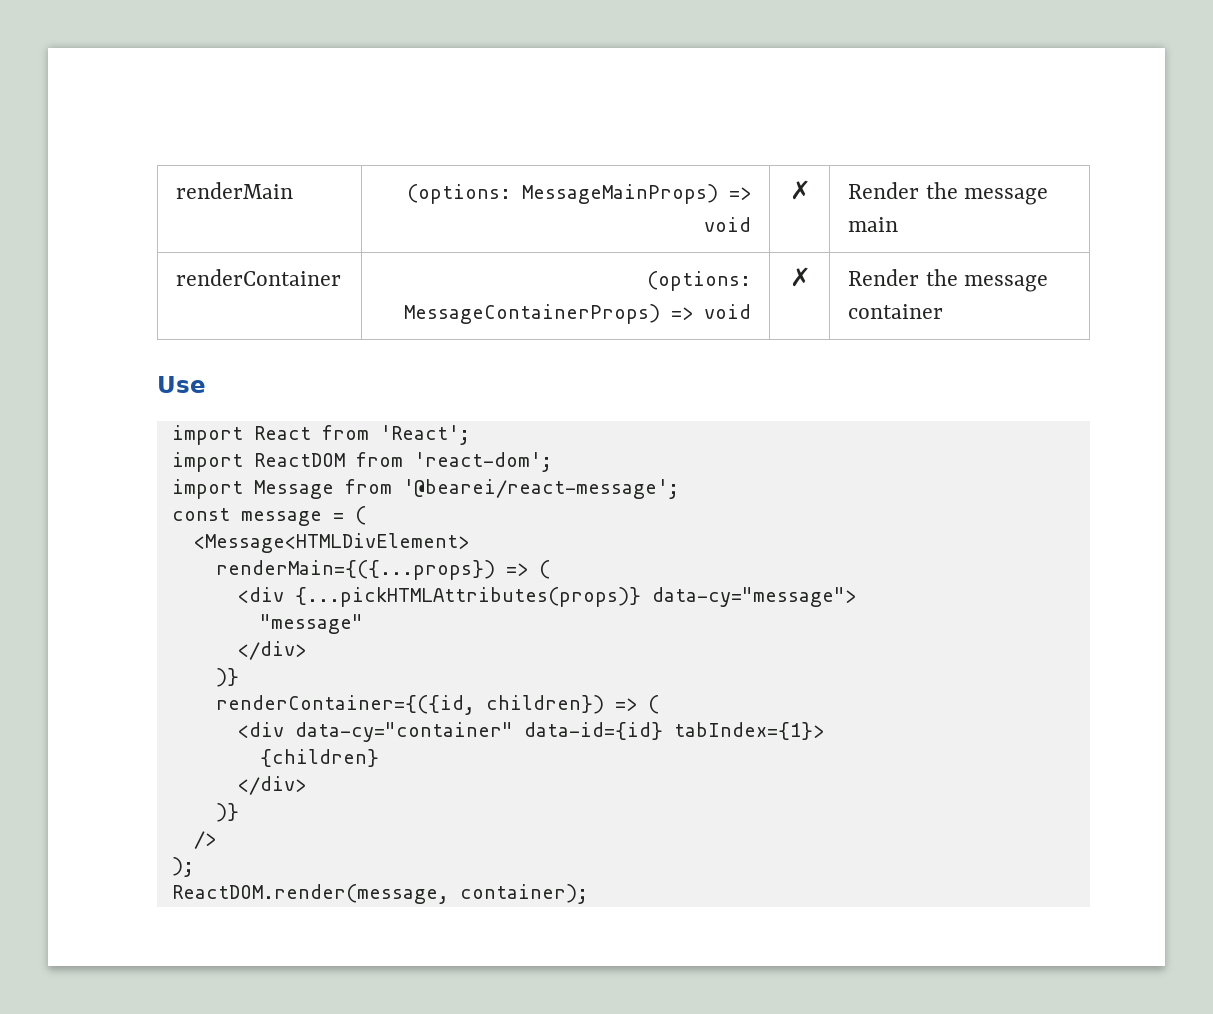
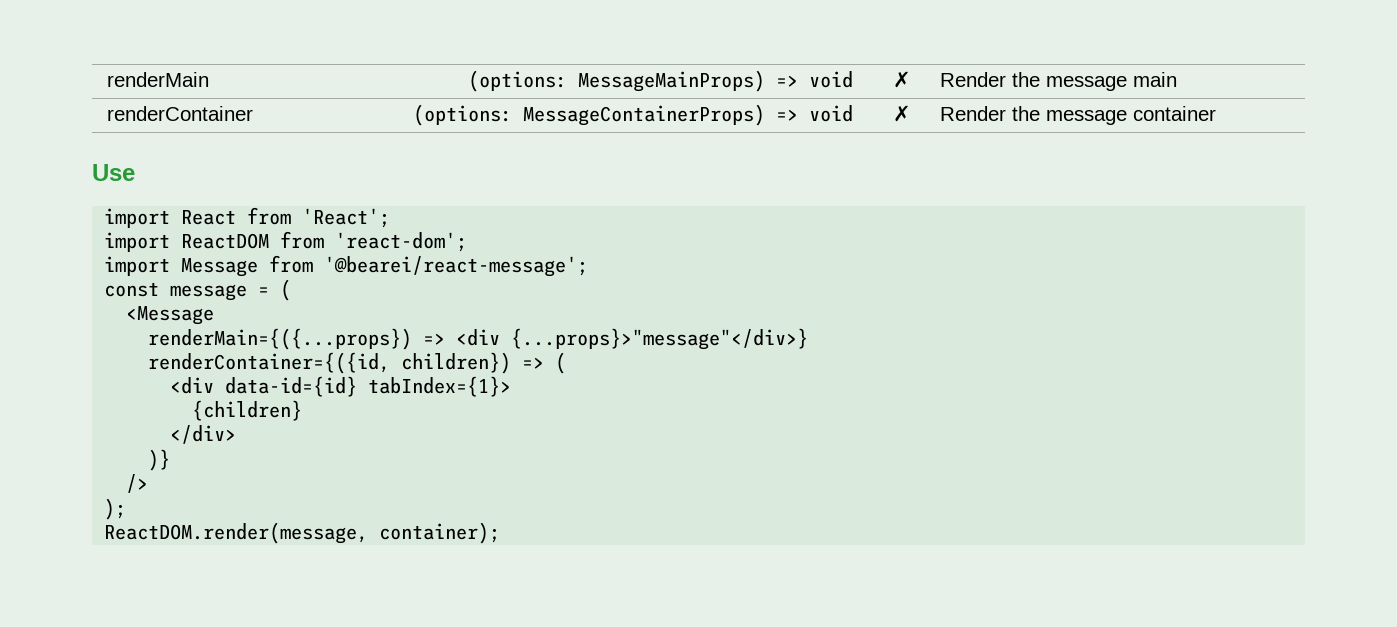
[193,533,469,553] <Message<HTMLDivElement> -> [126,306,215,325] <Message
[538,560,550,579] [237,587,856,607] [259,614,363,634] [237,641,306,660] [215,668,239,687] ( // <div {...pickHTMLAttributes(props)} data-cy="message"> // "message" // </div> // )} -> [456,328,809,350] <div {...props}>"message"</div>}
[294,722,513,742] data-cy="container" -> (215, 385) none

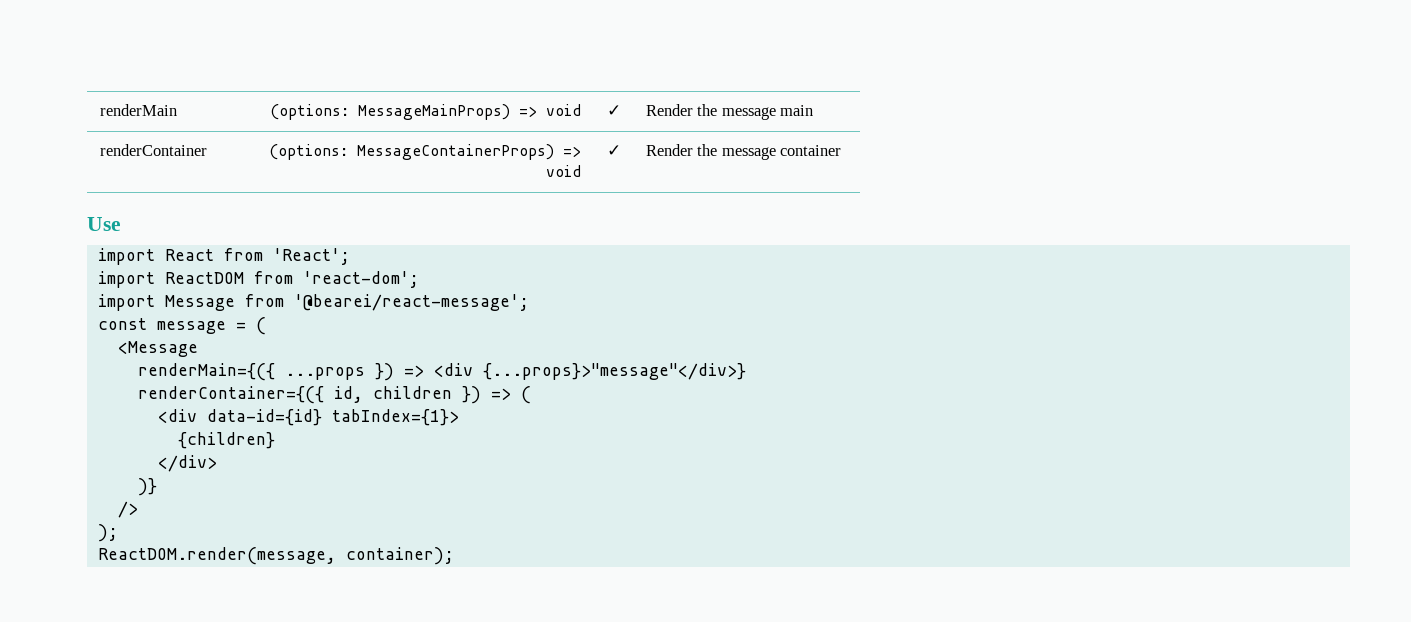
[893,71,912,88] ✗ -> [607,105,622,116] ✓
[893,105,912,122] ✗ -> [607,145,622,156] ✓
[148,328,413,350] renderMain={({...props}) -> [138,363,395,381] renderMain={({ ...props })
[148,352,512,374] renderContainer={({id, children}) -> [138,386,482,404] renderContainer={({ id, children })

